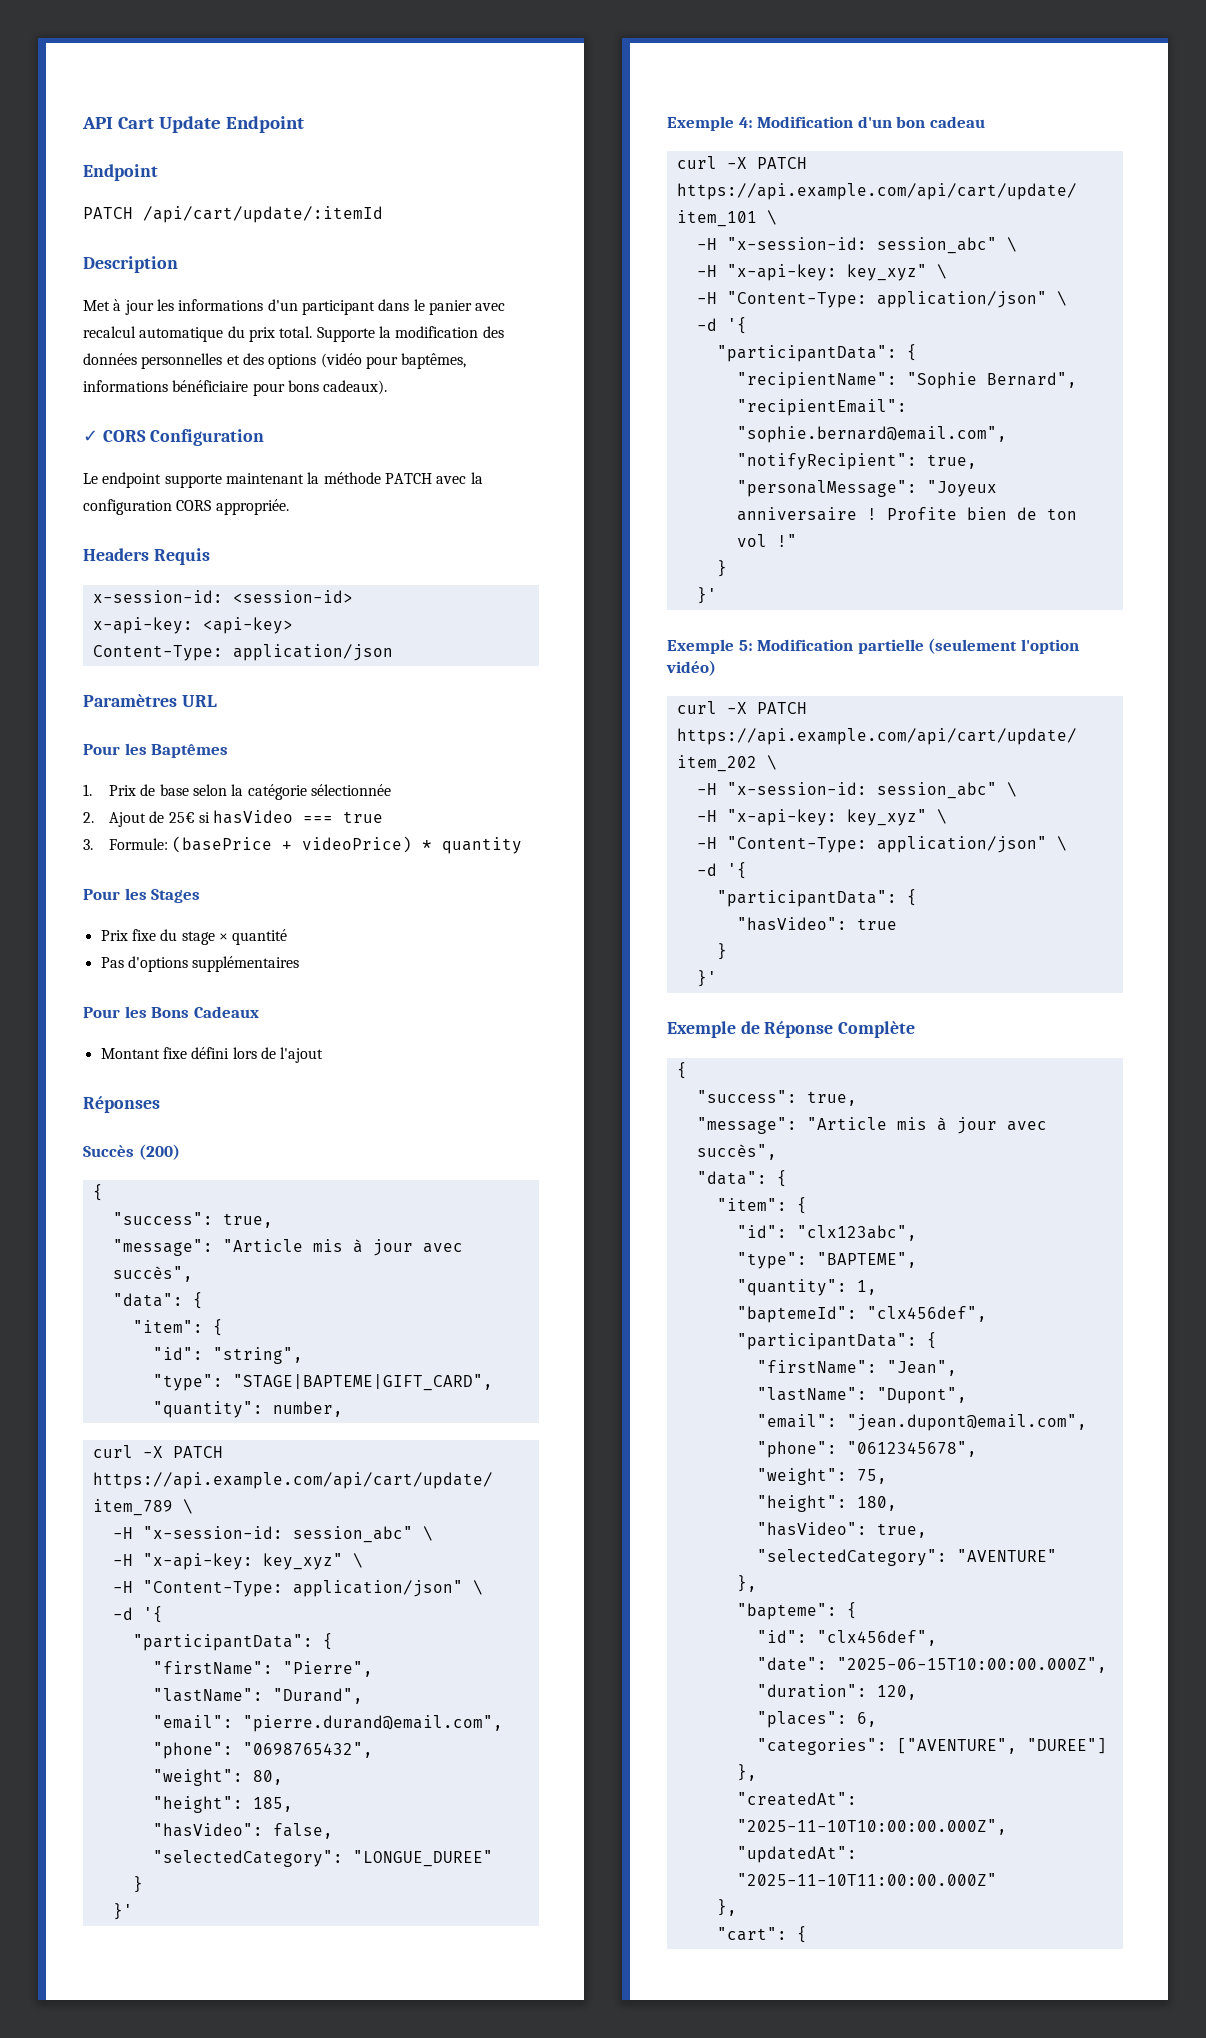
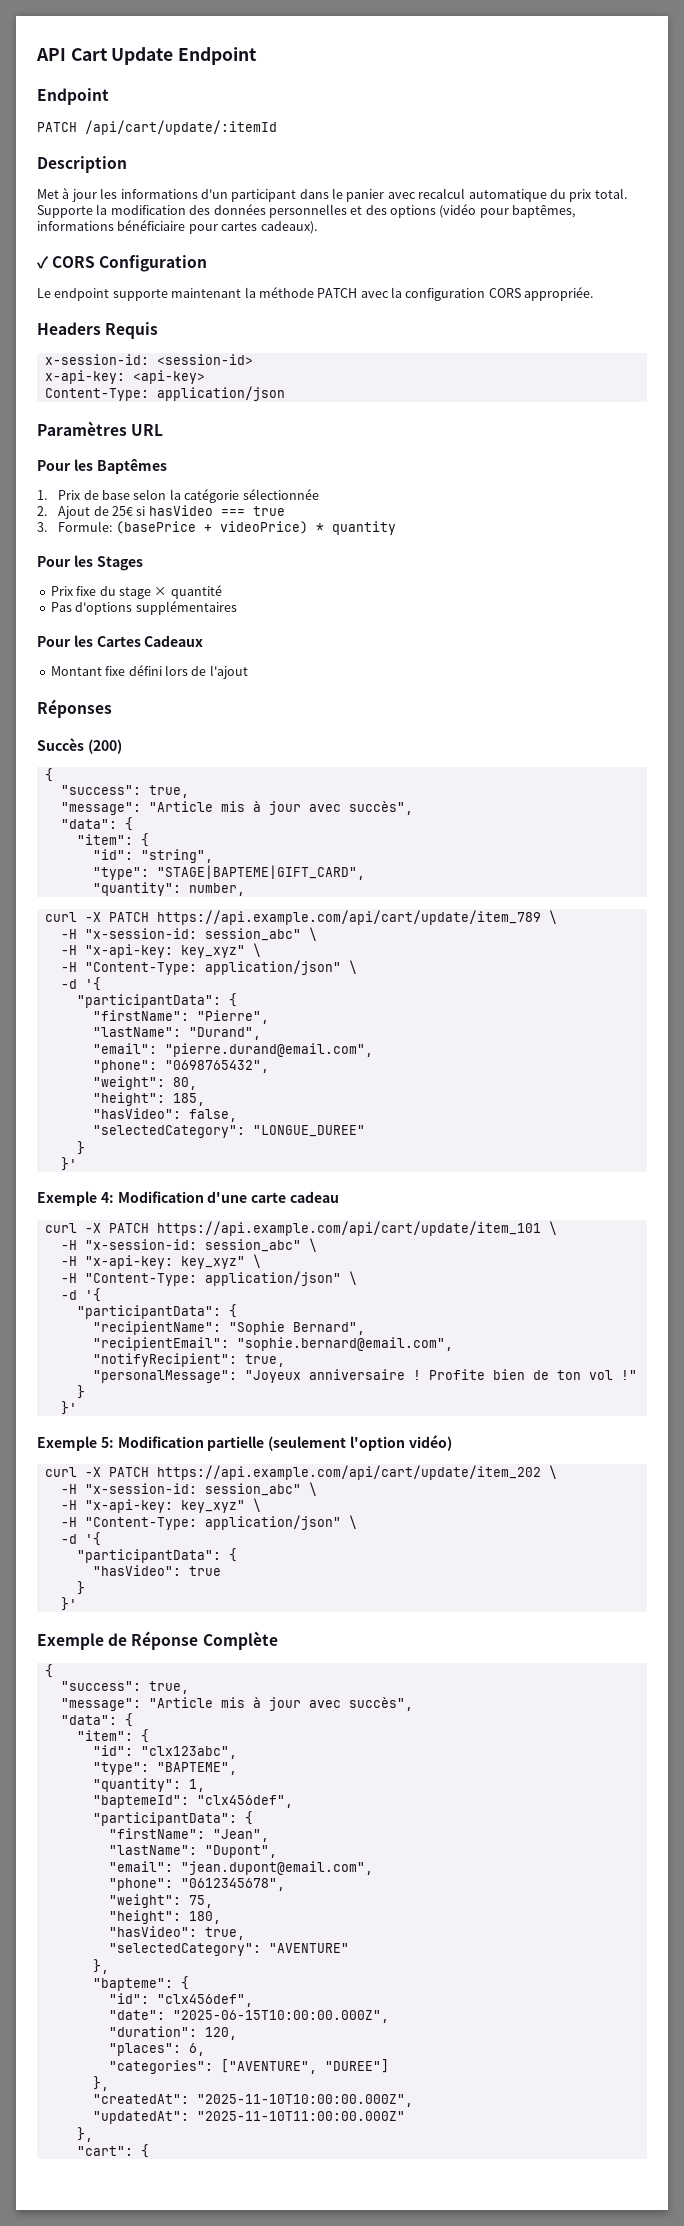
[287,380,319,392] bons -> [221,222,258,231] cartes
[151,1007,190,1018] Bons -> [96,636,141,647] Cartes
[857,116,926,128] d'un bon -> [207,1191,287,1203] d'une carte

